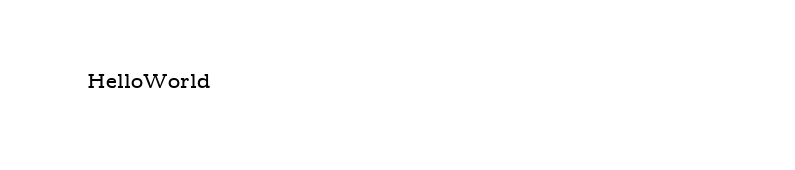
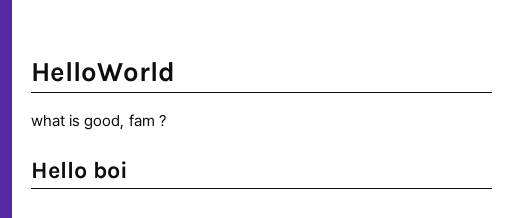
(211, 81) none -> [31,114,166,130] [31,161,129,179] // what is good, fam ? // Hello boi

